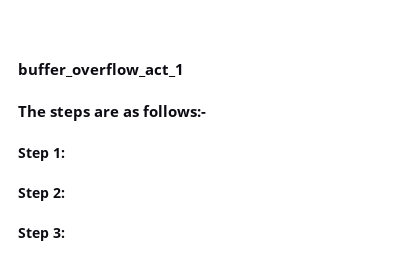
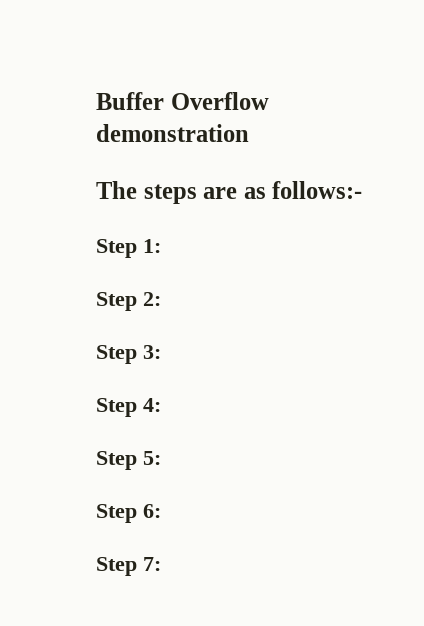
[18,63,184,77] buffer_overflow_act_1 -> [96,92,269,110] [96,124,249,142] Buffer Overflow demonstration
(65, 233) none -> [96,398,161,417] [96,451,161,470] [96,504,161,523] [96,557,161,576] // Step 4: // Step 5: // Step 6: // Step 7:

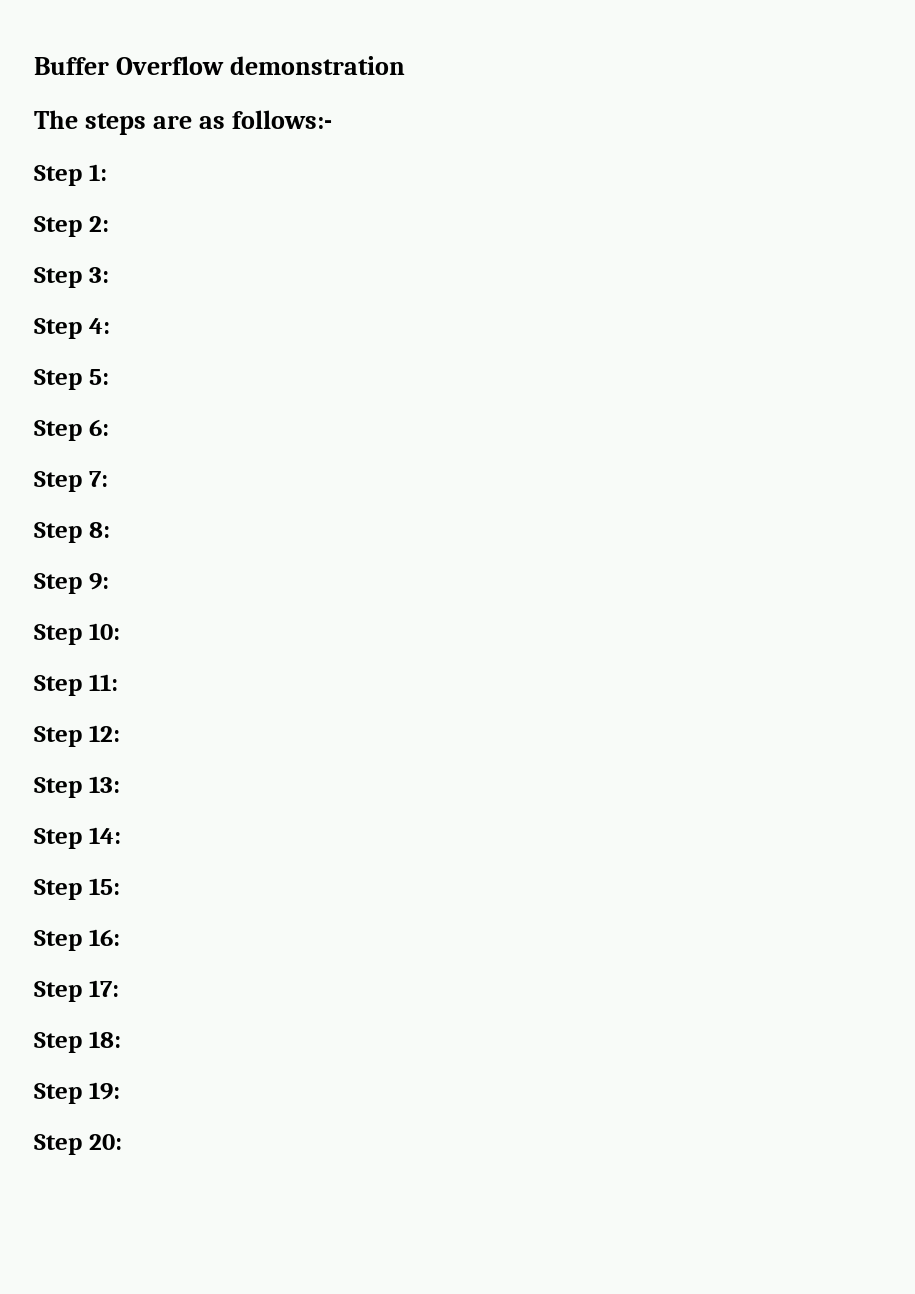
(161, 564) none -> [34,522,110,543] [34,573,109,594] [34,623,120,645] [34,674,118,696] [34,725,120,747] [34,776,120,798] [34,827,121,849] [34,878,120,900] [34,929,120,951] [34,980,119,1002] [34,1031,121,1053] [34,1082,120,1104] [34,1134,122,1155] // Step 8: // Step 9: // Step 10: // Step 11: // Step 12: // Step 13: // Step 14: // Step 15: // Step 16: // Step 17: // Step 18: // Step 19: // Step 20:

